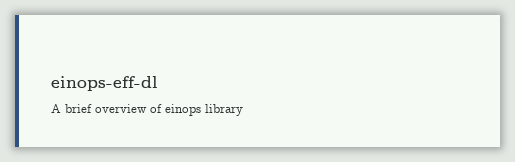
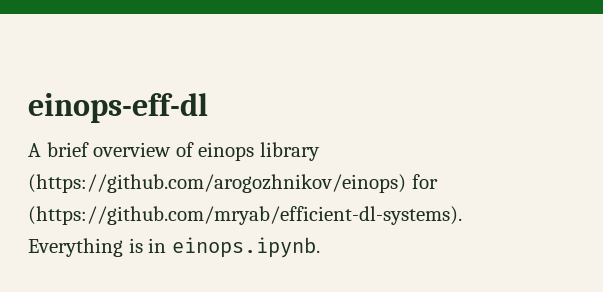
(243, 110) none -> [28,174,438,193] [28,206,462,225] [28,237,320,258] (https://github.com/arogozhnikov/einops) for (https://github.com/mryab/efficient-dl-systems). // Everything is in einops.ipynb.

